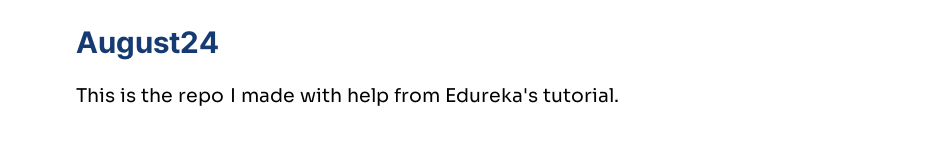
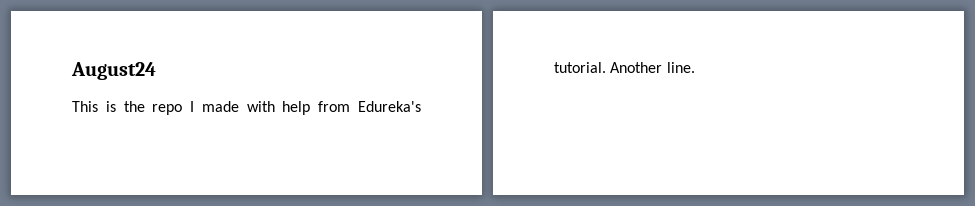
(620, 95) none -> [610,62,695,73] Another line.

